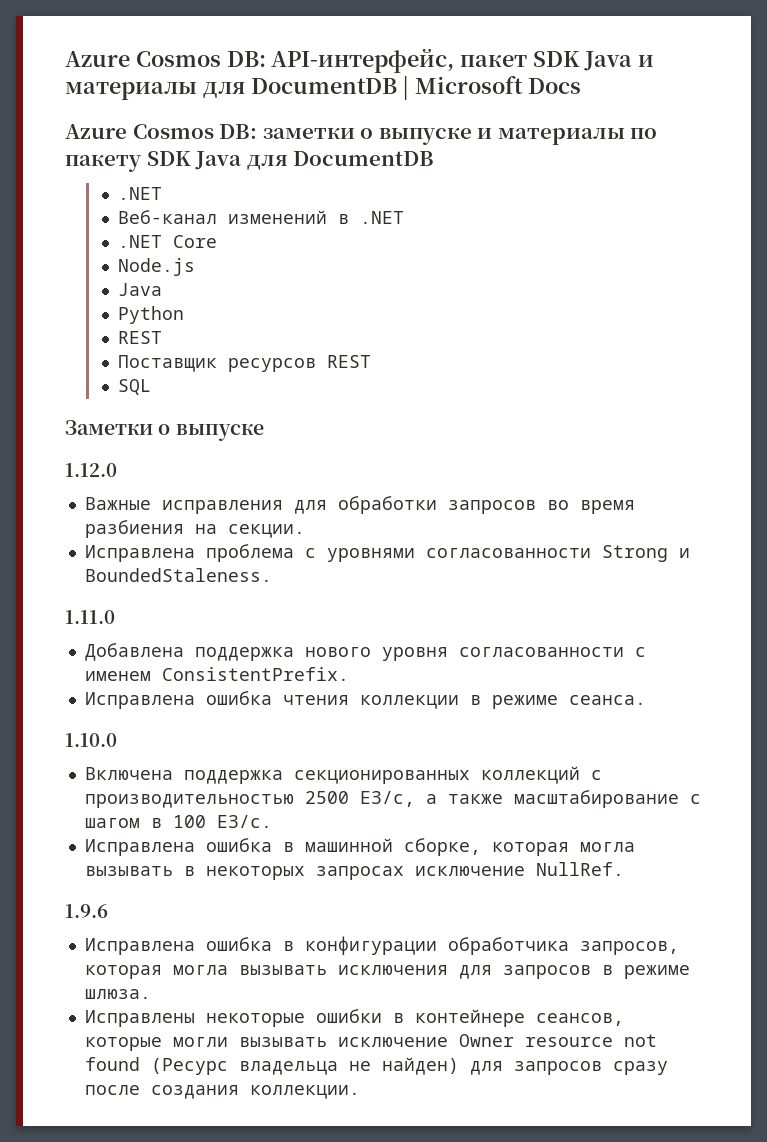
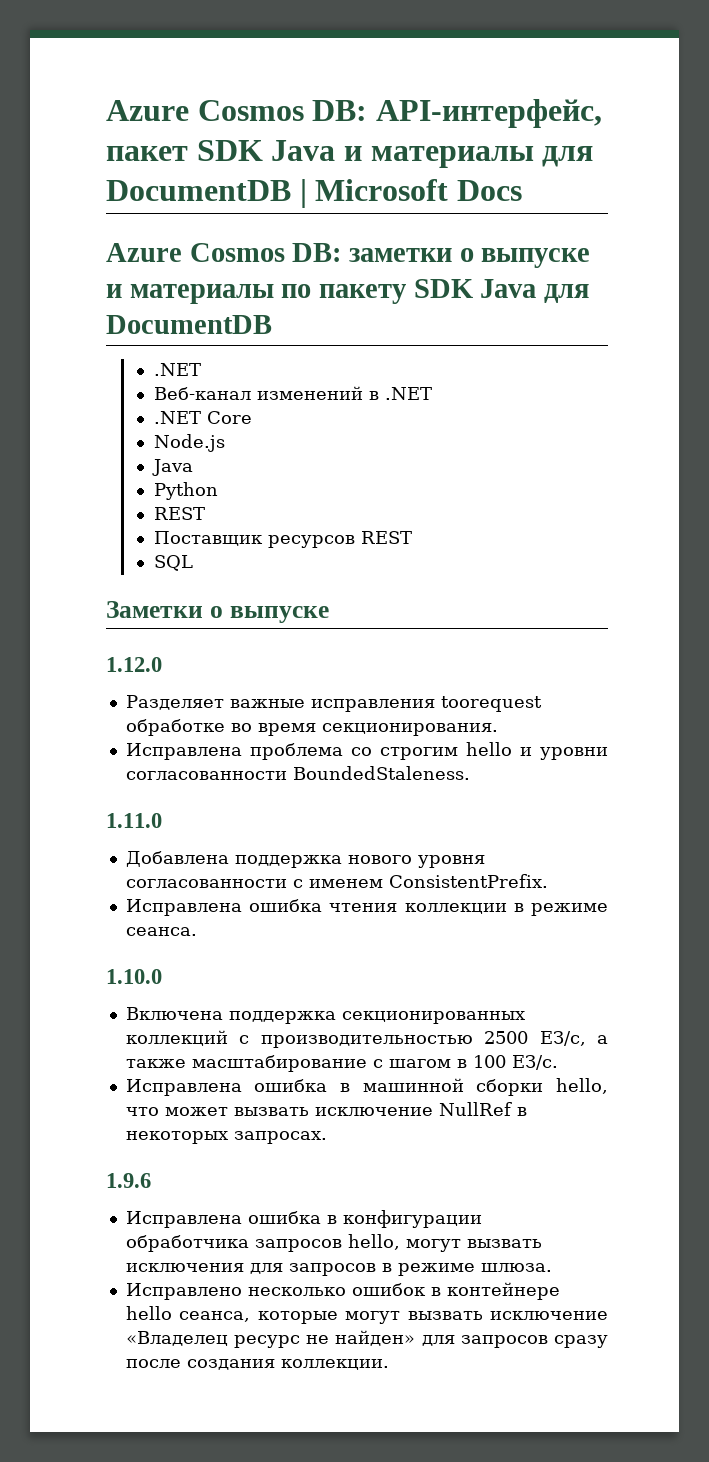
[84,496,635,514] [84,520,305,538] [84,544,690,562] Важные исправления для обработки запросов во время разбиения на секции. // Исправлена проблема с уровнями согласованности Strong и -> [125,695,542,712] [125,719,498,736] [125,742,608,760] [125,771,287,780] Разделяет важные исправления toorequest обработке во время секционирования. // Исправлена проблема со строгим hello и уровни согласованности
[403,838,635,856] [84,862,624,880] сборке, которая могла вызывать в некоторых запросах исключение NullRef. -> [476,1078,608,1096] [125,1102,527,1116] [125,1131,327,1144] сборки hello, что может вызвать исключение NullRef в некоторых запросах.
[579,941,679,955] [84,965,327,979] запросов, которая могла вызывать -> [254,1234,542,1252] запросов hello, могут вызвать
[84,1009,624,1027] [84,1034,657,1051] [84,1057,459,1075] Исправлены некоторые ошибки в контейнере сеансов, которые могли вызывать исключение Owner resource not found (Ресурс владельца не найден) -> [125,1282,560,1300] [125,1306,608,1324] [125,1330,416,1348] Исправлено несколько ошибок в контейнере hello сеанса, которые могут вызвать исключение «Владелец ресурс не найден»

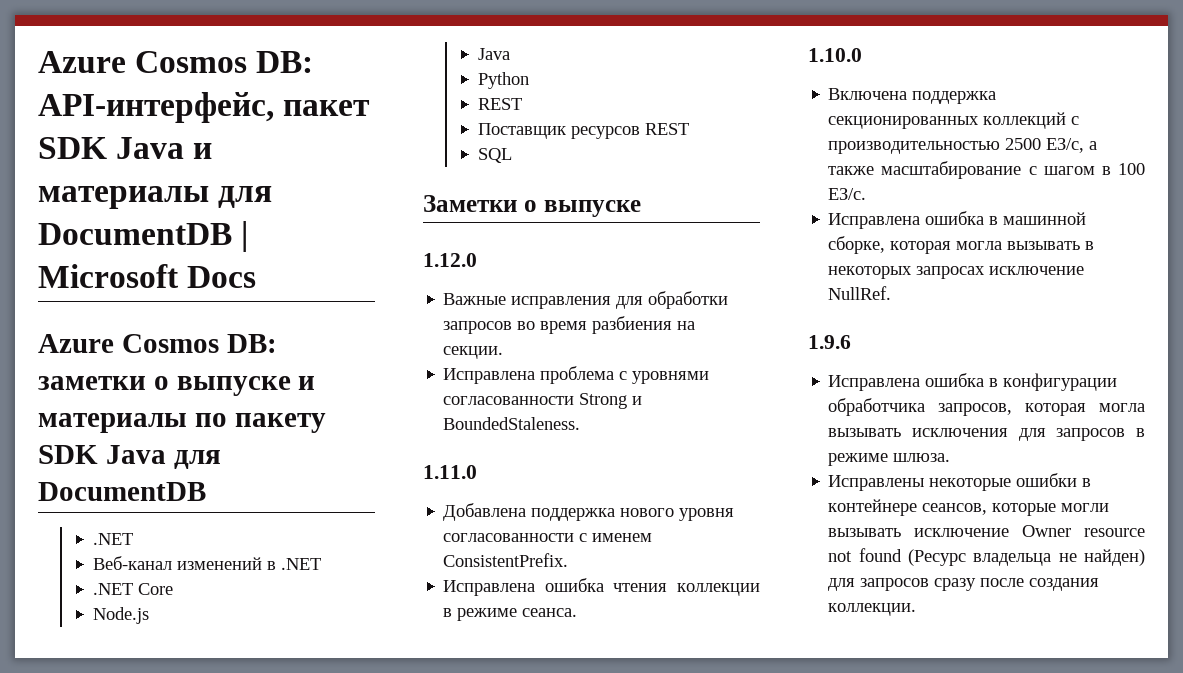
[125,695,542,712] [125,719,498,736] [125,742,608,760] [125,771,287,780] Разделяет важные исправления toorequest обработке во время секционирования. // Исправлена проблема со строгим hello и уровни согласованности -> [443,291,729,309] [443,316,696,334] [443,346,504,359] [443,366,710,384] [443,393,643,409] Важные исправления для обработки запросов во время разбиения на секции. // Исправлена проблема с уровнями согласованности Strong и
[476,1078,608,1096] [125,1102,527,1116] [125,1131,327,1144] сборки hello, что может вызвать исключение NullRef в некоторых запросах. -> [828,236,1095,254] [828,266,1085,279] [828,286,892,300] сборке, которая могла вызывать в некоторых запросах исключение NullRef.
[254,1234,542,1252] запросов hello, могут вызвать -> [938,403,1145,416] [828,428,902,437] запросов, которая могла вызывать
[125,1282,560,1300] [125,1306,608,1324] [125,1330,416,1348] Исправлено несколько ошибок в контейнере hello сеанса, которые могут вызвать исключение «Владелец ресурс не найден» -> [828,473,1092,491] [828,499,1110,516] [828,525,1145,537] [828,548,1145,566] Исправлены некоторые ошибки в контейнере сеансов, которые могли вызывать исключение Owner resource not found (Ресурс владельца не найден)

